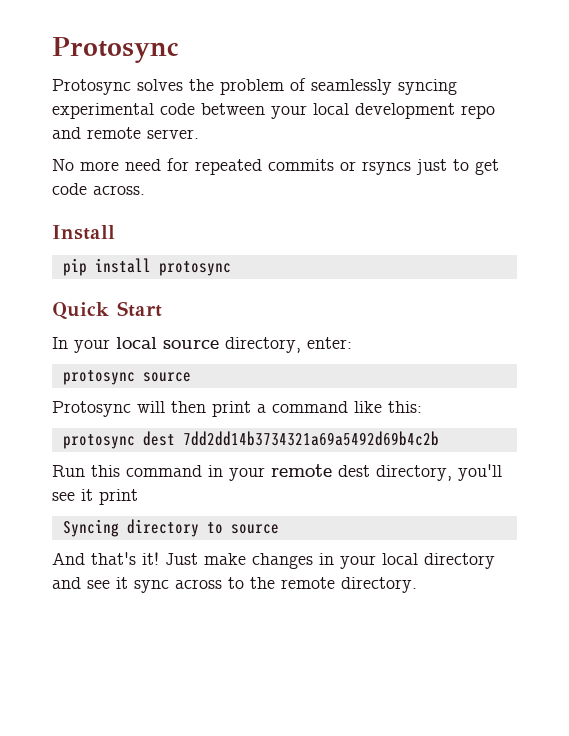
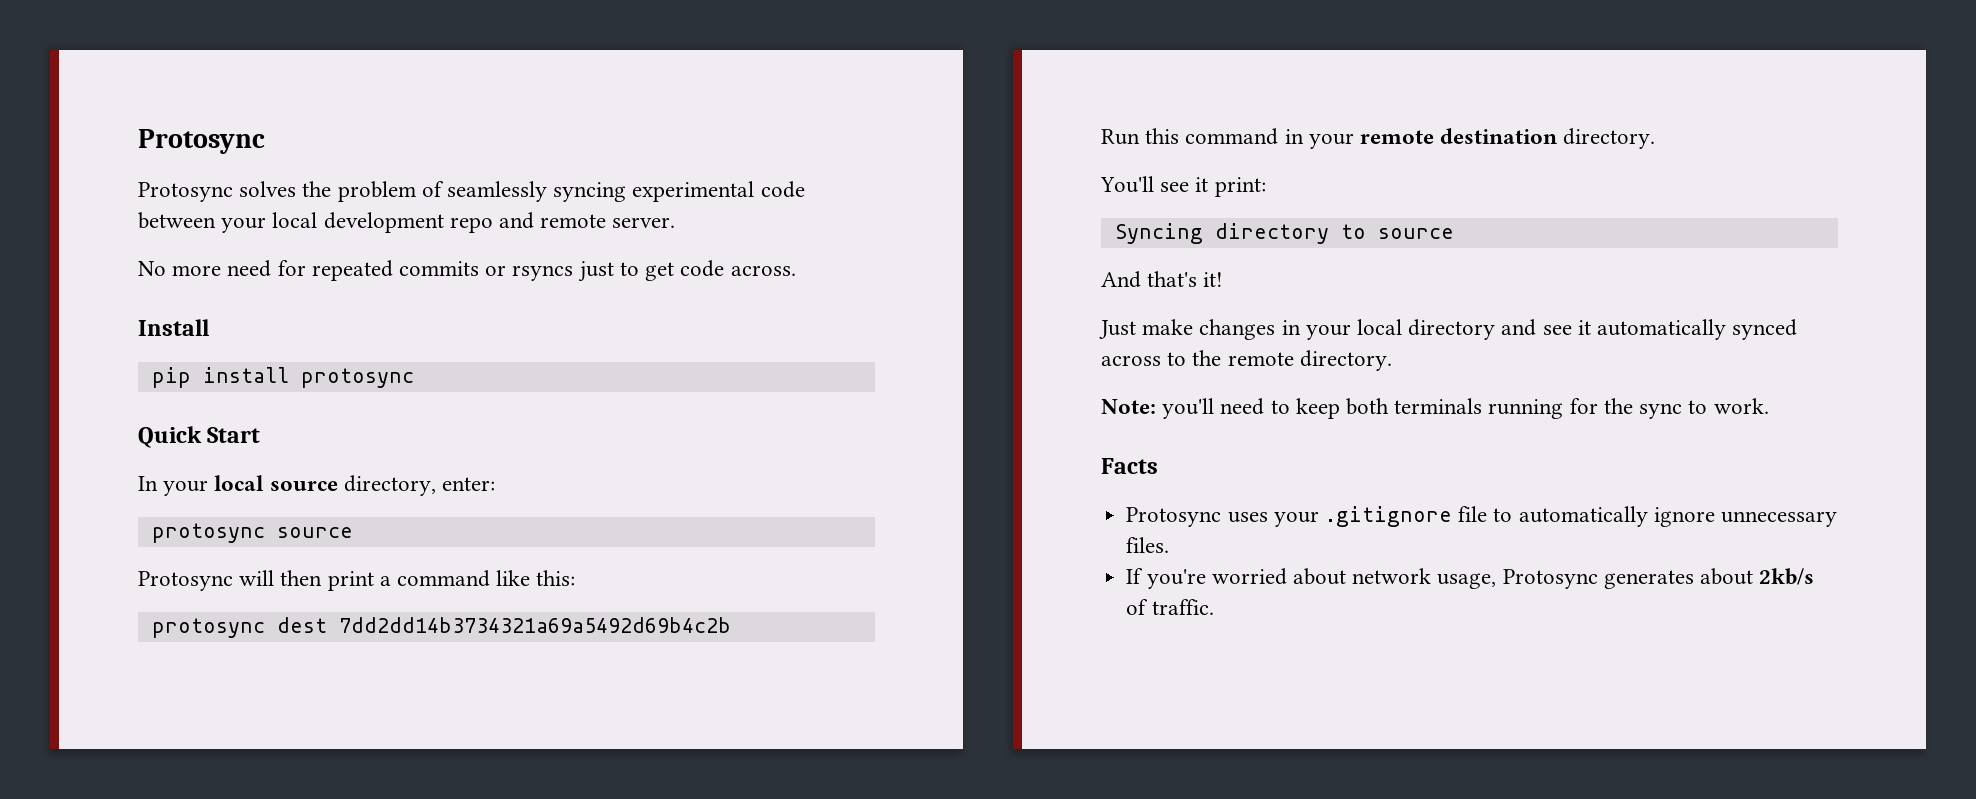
[338,464,502,481] [52,489,138,505] dest directory, you'll see it print -> [1440,128,1656,149] [1100,176,1266,197] destination directory. // You'll see it print:
(159, 558) none -> (1224, 279) //
[134,580,169,593] sync -> [1597,319,1798,340] automatically synced
(417, 585) none -> [1101,398,1769,419] [1101,458,1158,474] [1126,506,1837,527] [1126,537,1170,553] [1126,568,1815,589] [1126,599,1214,615] // Note: you'll need to keep both terminals running for the sync to work. // Facts // Protosync uses your .gitignore file to automatically ignore unnecessary files. // If you're worried about network usage, Protosync generates about 2kb/s of traffic.

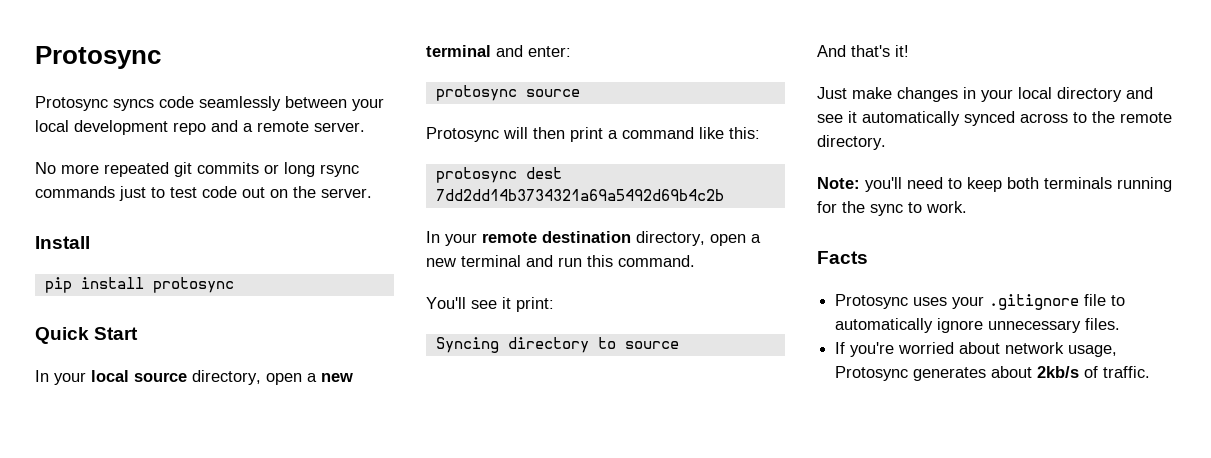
[239,181,805,202] solves the problem of seamlessly syncing experimental code -> [113,96,281,111] syncs code seamlessly
(535, 220) none -> [243,123,253,132] a
[227,260,796,282] need for repeated commits or rsyncs just to get code across. -> [104,162,359,177] [35,186,372,201] repeated git commits or long rsync commands just to test code out on the server.
(436, 485) none -> [266,373,353,385] [426,45,523,57] open a new terminal and
[1101,128,1656,149] Run this command in your remote destination directory. -> [426,231,761,246] [426,255,695,267] In your remote destination directory, open a new terminal and run this command.

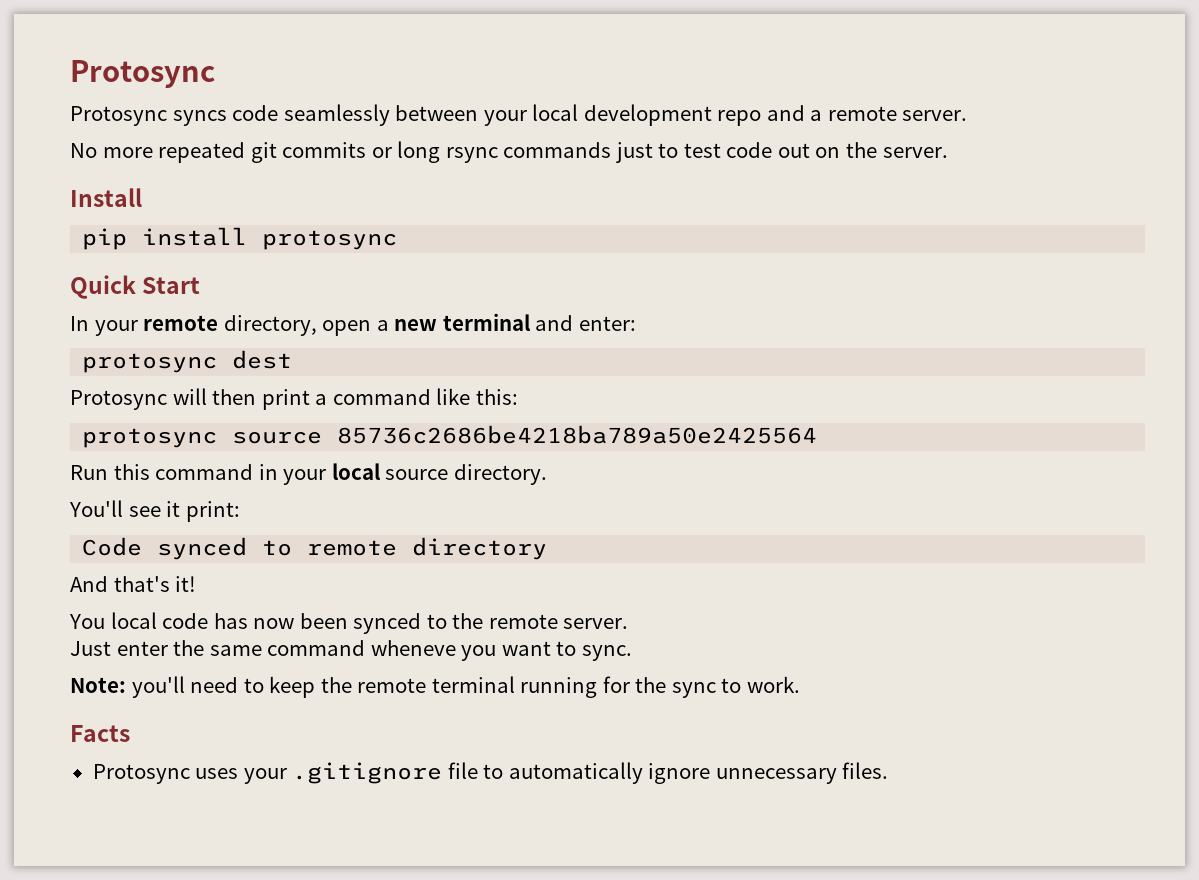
[91,370,187,382] local source -> [143,315,219,331] remote
[525,89,580,97] source -> [232,350,293,369] dest
[525,167,562,179] [435,189,724,201] [426,231,761,246] [426,255,695,267] dest 7dd2dd14b3734321a69a5492d69b4c2b // In your remote destination directory, open a new terminal and run this command. -> [232,425,818,444] [70,463,547,485] source 85736c2686be4218ba789a50e2425564 // Run this command in your local source directory.
[435,337,679,353] Syncing directory to source -> [82,537,548,560] Code synced to remote directory
[817,87,1153,102] [817,111,1172,126] [817,135,886,150] Just make changes in your local directory and see it automatically synced across to the remote directory. -> [69,612,629,634] [70,640,632,661] You local code has now been synced to the remote server. // Just enter the same command wheneve you want to sync.
[1007,177,1112,189] both terminals -> [320,676,515,693] the remote terminal
[835,342,1118,357] [835,366,1151,381] // If you're worried about network usage, Protosync generates about 2kb/s of traffic. -> (889, 770) none

